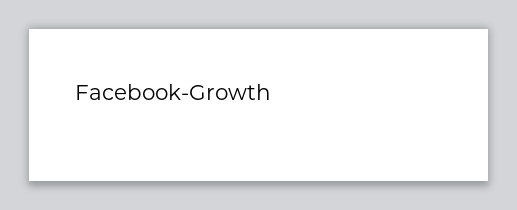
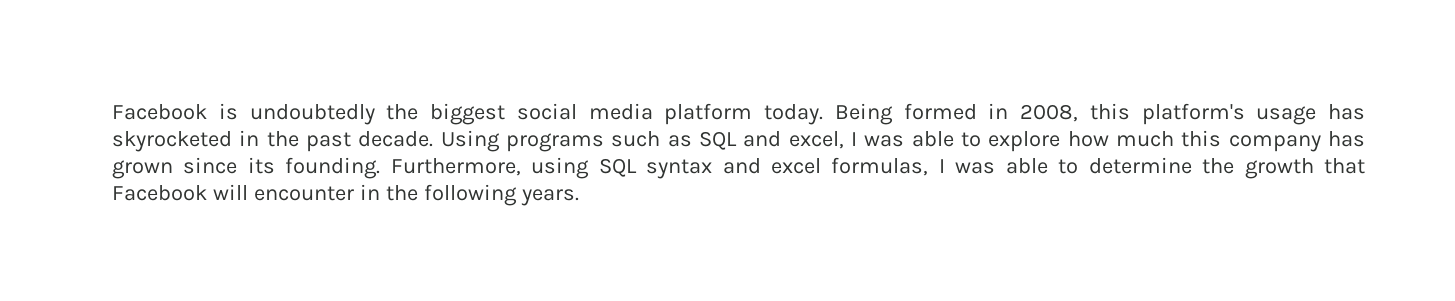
[75,84,271,100] Facebook-Growth -> [112,103,1365,125] [112,130,1366,152] [112,157,1365,179] [112,184,579,206] Facebook is undoubtedly the biggest social media platform today. Being formed in 2008, this platform's usage has skyrocketed in the past decade. Using programs such as SQL and excel, I was able to explore how much this company has grown since its founding. Furthermore, using SQL syntax and excel formulas, I was able to determine the growth that Facebook will encounter in the following years.

